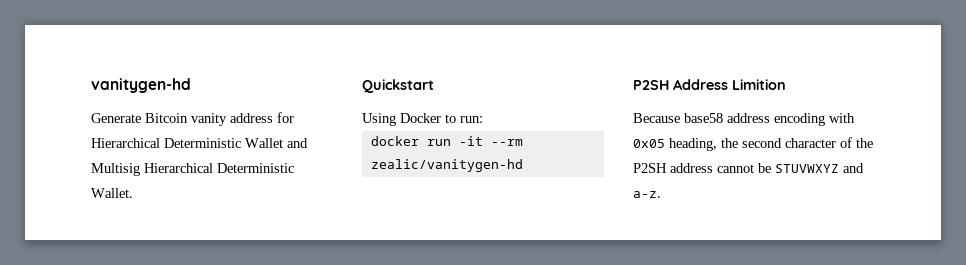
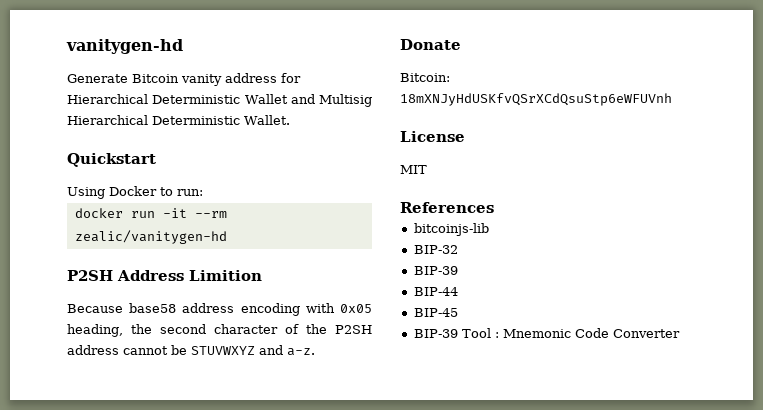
(661, 194) none -> [400,39,461,50] [400,73,450,82] [400,93,672,106] [400,131,465,142] [400,165,427,174] [400,202,494,213] [413,223,489,236] [413,245,458,254] [413,266,458,275] [413,287,458,296] [413,308,458,317] [413,328,680,338] // Donate // Bitcoin: 18mXNJyHdUSKfvQSrXCdQsuStp6eWFUVnh // License // MIT // References // bitcoinjs-lib // BIP-32 // BIP-39 // BIP-44 // BIP-45 // BIP-39 Tool : Mnemonic Code Converter

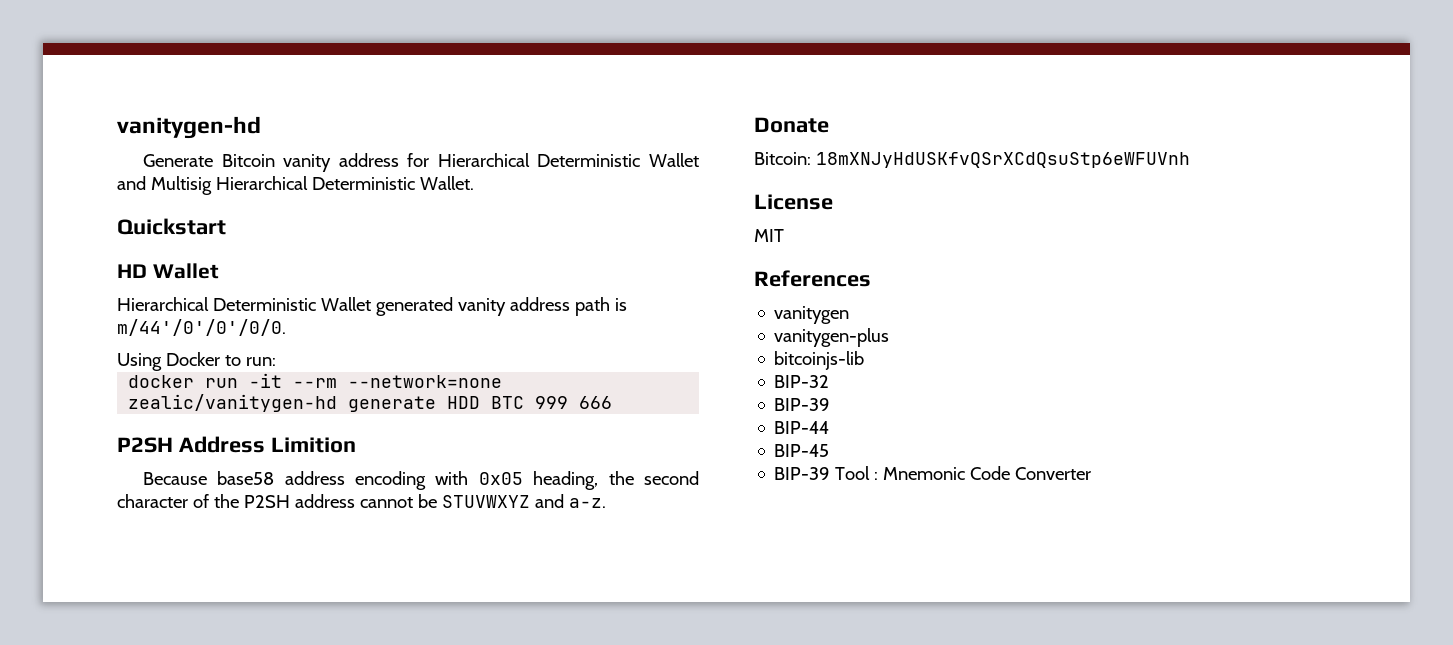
(156, 160) none -> [117,263,219,279] [117,297,627,316] [117,319,286,336] // HD Wallet // Hierarchical Deterministic Wallet generated vanity address path is m/44'/0'/0'/0/0.
(227, 214) none -> [348,375,503,388] --network=none
(227, 237) none -> [348,396,613,412] generate HDD BTC 999 666
(494, 207) none -> [774,306,850,324] [774,328,890,347] // vanitygen // vanitygen-plus

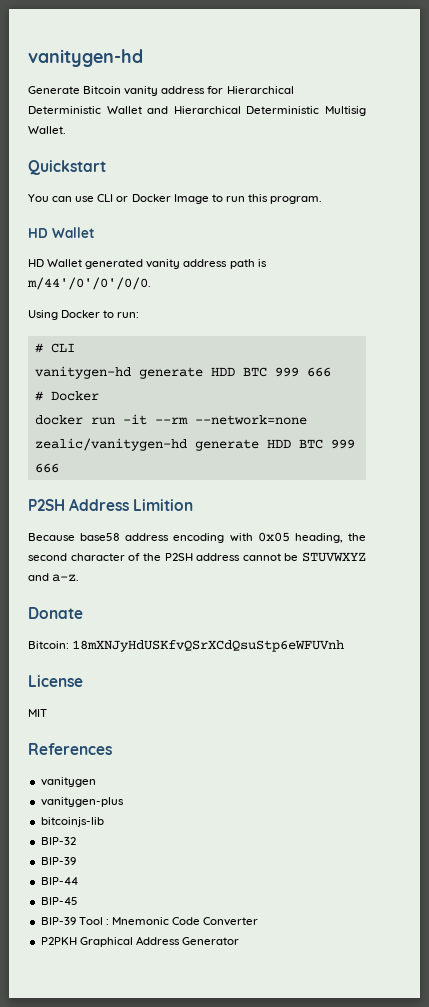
[150,176,415,195] Multisig Hierarchical Deterministic -> [173,106,366,116] Hierarchical Deterministic Multisig
(226, 226) none -> [28,194,323,204] // You can use CLI or Docker Image to run this program.
[117,297,316,311] Hierarchical Deterministic -> [28,259,44,267] HD
(276, 361) none -> [34,343,75,353] [34,366,331,379] [34,391,99,401] // # CLI // vanitygen-hd generate HDD BTC 999 666 // # Docker
(1092, 473) none -> [40,936,239,947] // P2PKH Graphical Address Generator

